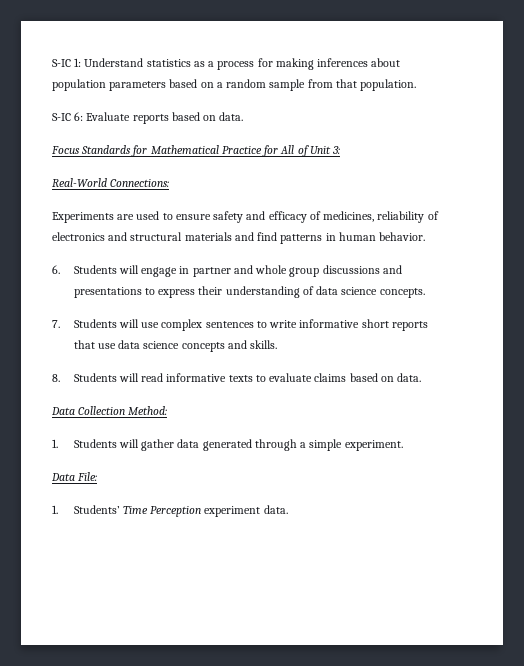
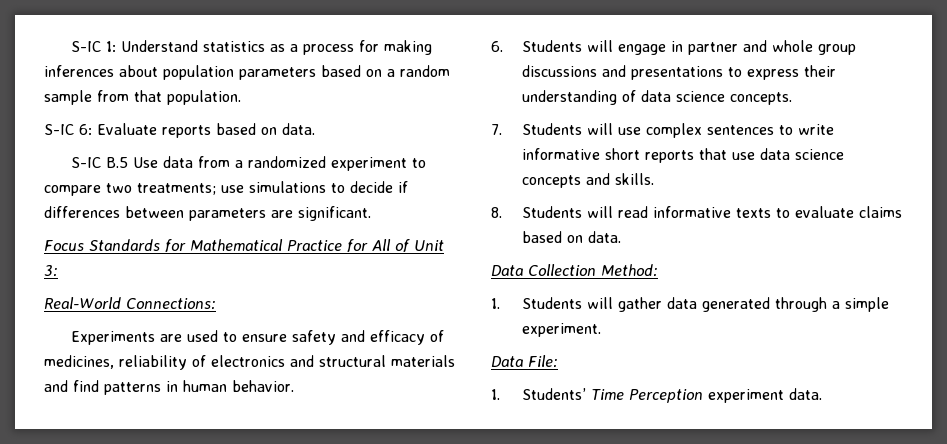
(244, 116) none -> [71,156,427,171] [44,181,408,196] [44,206,371,221] // S-IC B.5 Use data from a randomized experiment to compare two treatments; use simulations to decide if differences between parameters are significant.

